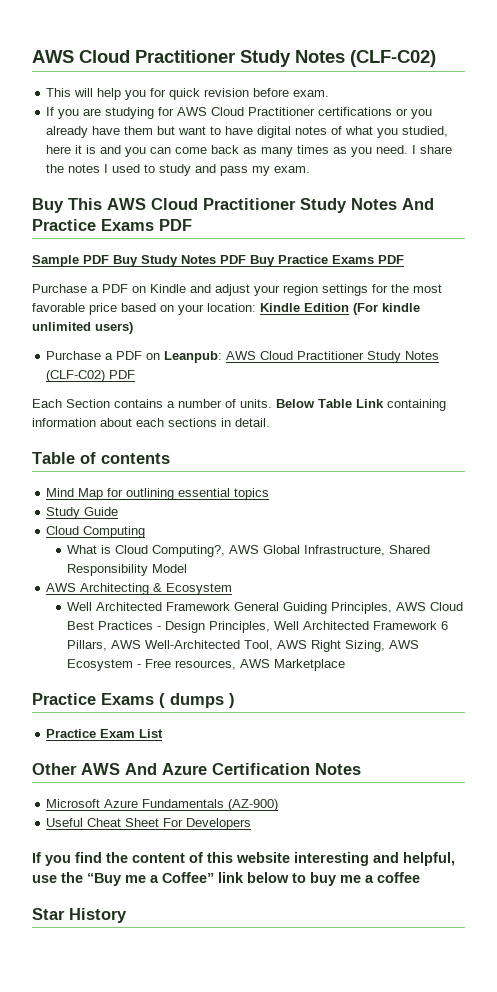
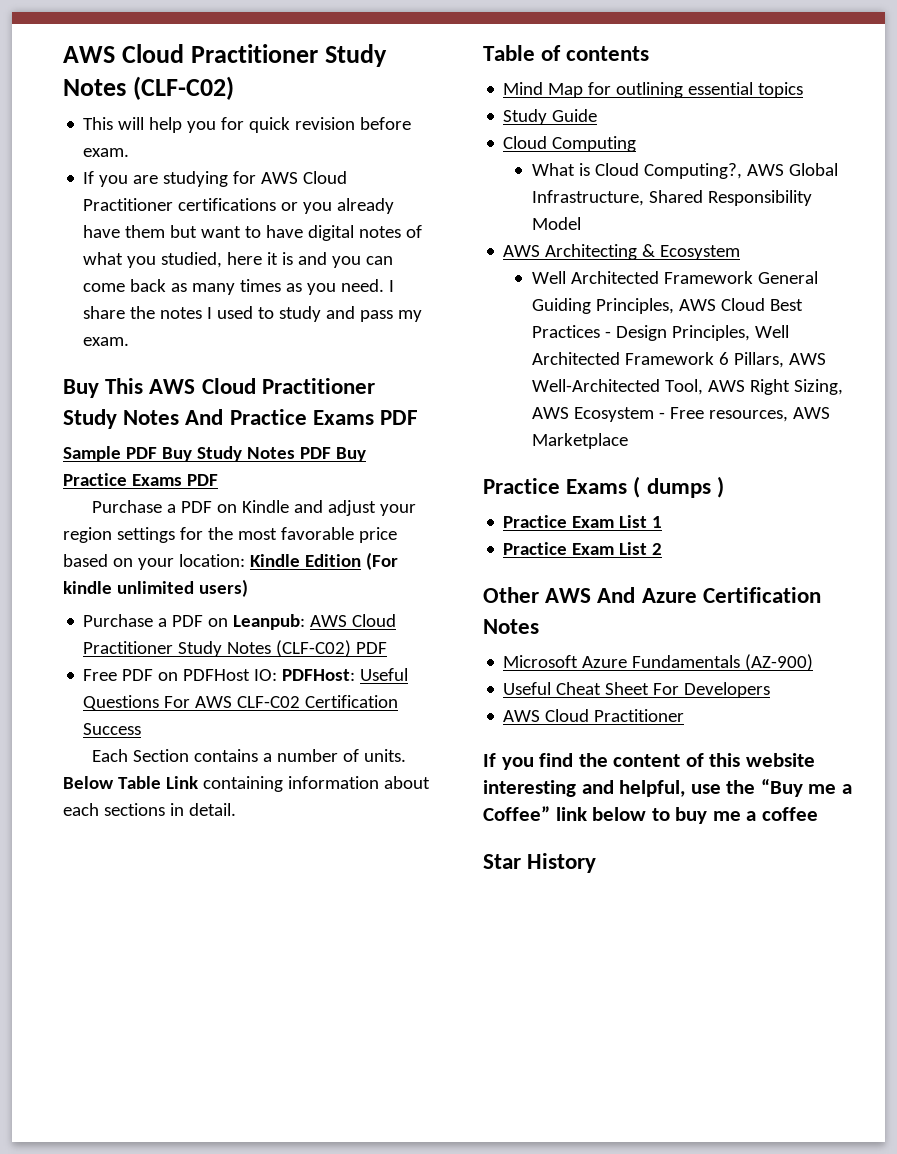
(136, 374) none -> [83,668,409,681] [83,695,399,711] [83,723,142,735] // Free PDF on PDFHost IO: PDFHost: Useful Questions For AWS CLF-C02 Certification Success
(164, 733) none -> [652,516,663,528] [503,542,663,555] 1 // Practice Exam List 2
(252, 824) none -> [503,709,685,722] // AWS Cloud Practitioner

